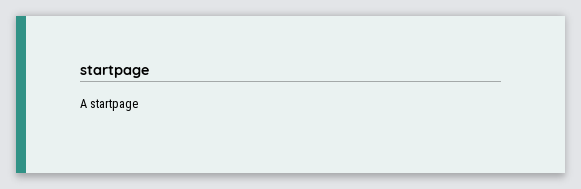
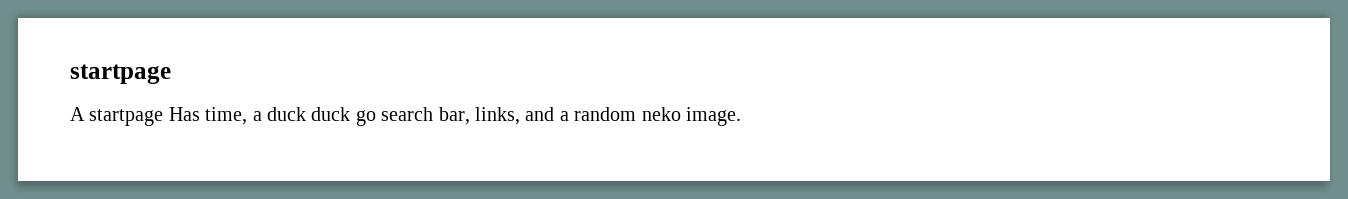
(139, 105) none -> [168,107,741,126] Has time, a duck duck go search bar, links, and a random neko image.

